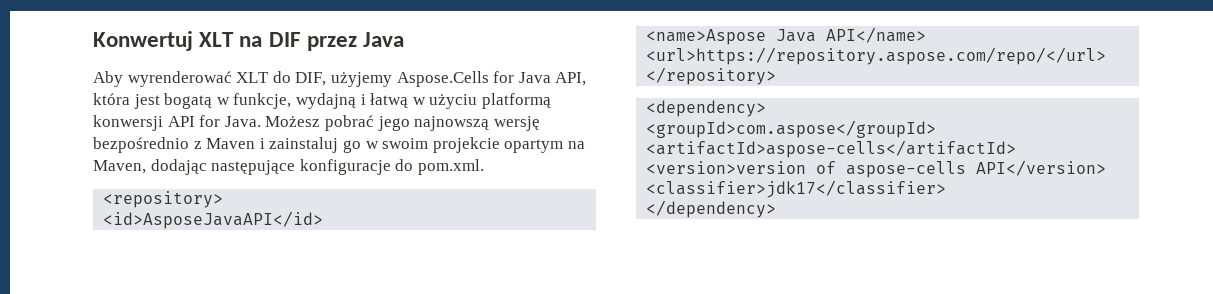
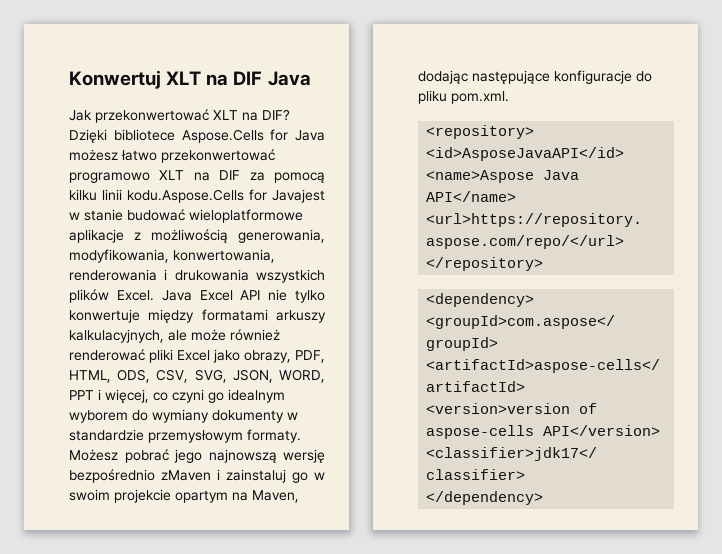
[306,36,357,51] przez -> (263, 78) none
[93,71,587,87] [93,93,551,109] [93,115,261,131] Aby wyrenderować XLT do DIF, użyjemy Aspose.Cells for Java API, która jest bogatą w funkcje, wydajną i łatwą w użyciu platformą konwersji API for Java. -> [69,109,290,123] [69,129,325,143] [69,149,275,163] [69,170,325,183] [69,189,325,203] [69,209,303,223] [69,229,325,243] [69,249,275,263] [69,269,325,283] [69,289,325,303] [69,309,326,323] [69,329,280,343] [69,349,325,363] [69,369,325,383] [69,389,285,403] [69,409,298,423] [69,429,301,443] Jak przekonwertować XLT na DIF? Dzięki bibliotece Aspose.Cells for Java możesz łatwo przekonwertować programowo XLT na DIF za pomocą kilku linii kodu.Aspose.Cells for Javajest w stanie budować wieloplatformowe aplikacje z możliwością generowania, modyfikowania, konwertowania, renderowania i drukowania wszystkich plików Excel. Java Excel API nie tylko konwertuje między formatami arkuszy kalkulacyjnych, ale może również renderować pliki Excel jako obrazy, PDF, HTML, ODS, CSV, SVG, JSON, WORD, PPT i więcej, co czyni go idealnym wyborem do wymiany dokumenty w standardzie przemysłowym formaty.
[193,138,256,149] z Maven -> [161,470,211,481] zMaven
(414, 165) none -> [418,90,447,104] pliku

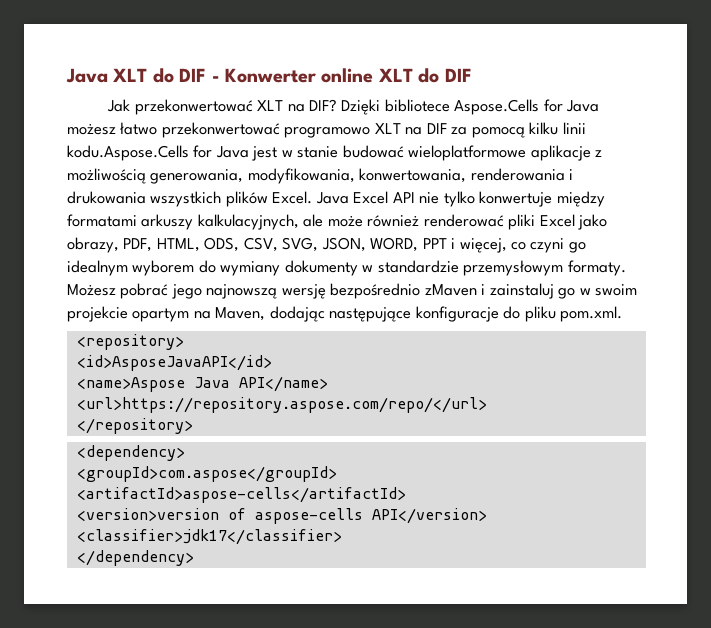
[69,70,311,89] Konwertuj XLT na DIF Java -> [66,68,472,83] Java XLT do DIF - Konwerter online XLT do DIF
[272,189,325,203] Javajest -> [215,146,278,161] Java jest

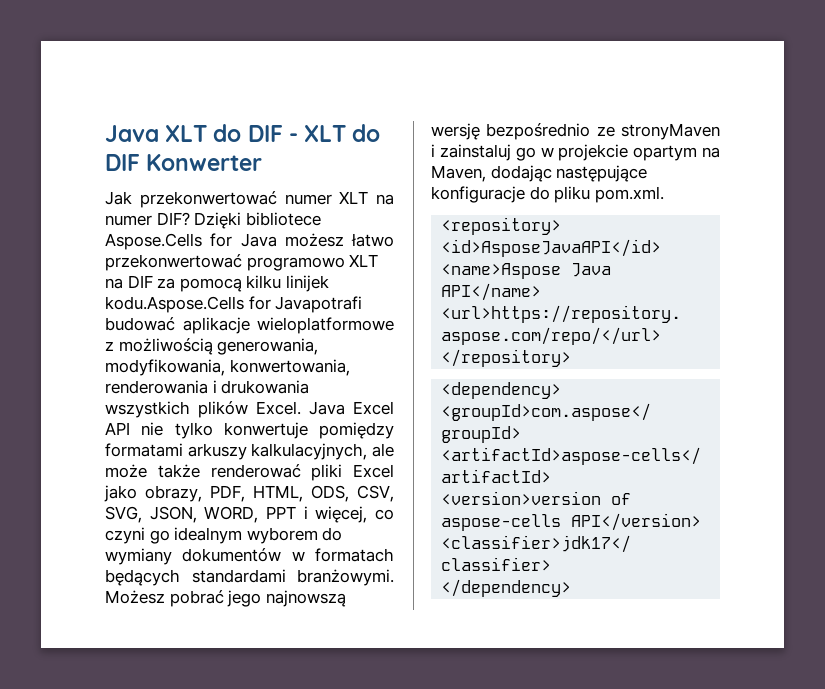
[225,68,472,83] Konwerter online XLT do DIF -> [304,124,381,142] [105,154,263,171] XLT do DIF Konwerter
[257,100,305,112] XLT na -> [284,191,394,205] [105,215,152,226] numer XLT na numer
[562,122,586,134] linii -> [285,275,329,292] linijek
[215,145,591,161] Java jest w stanie budować wieloplatformowe aplikacje -> [275,296,363,313] [105,317,394,334] Javapotrafi budować aplikacje wieloplatformowe
[556,191,605,207] między -> [319,422,394,439] pomiędzy
[367,215,420,227] również -> [157,464,200,478] także
[284,260,626,276] dokumenty w standardzie przemysłowym formaty. -> [182,548,394,562] [105,569,394,586] dokumentów w formatach będących standardami branżowymi.
[424,284,477,296] zMaven -> [596,123,720,140] ze stronyMaven
[595,284,638,296] swoim -> (554, 152) none

